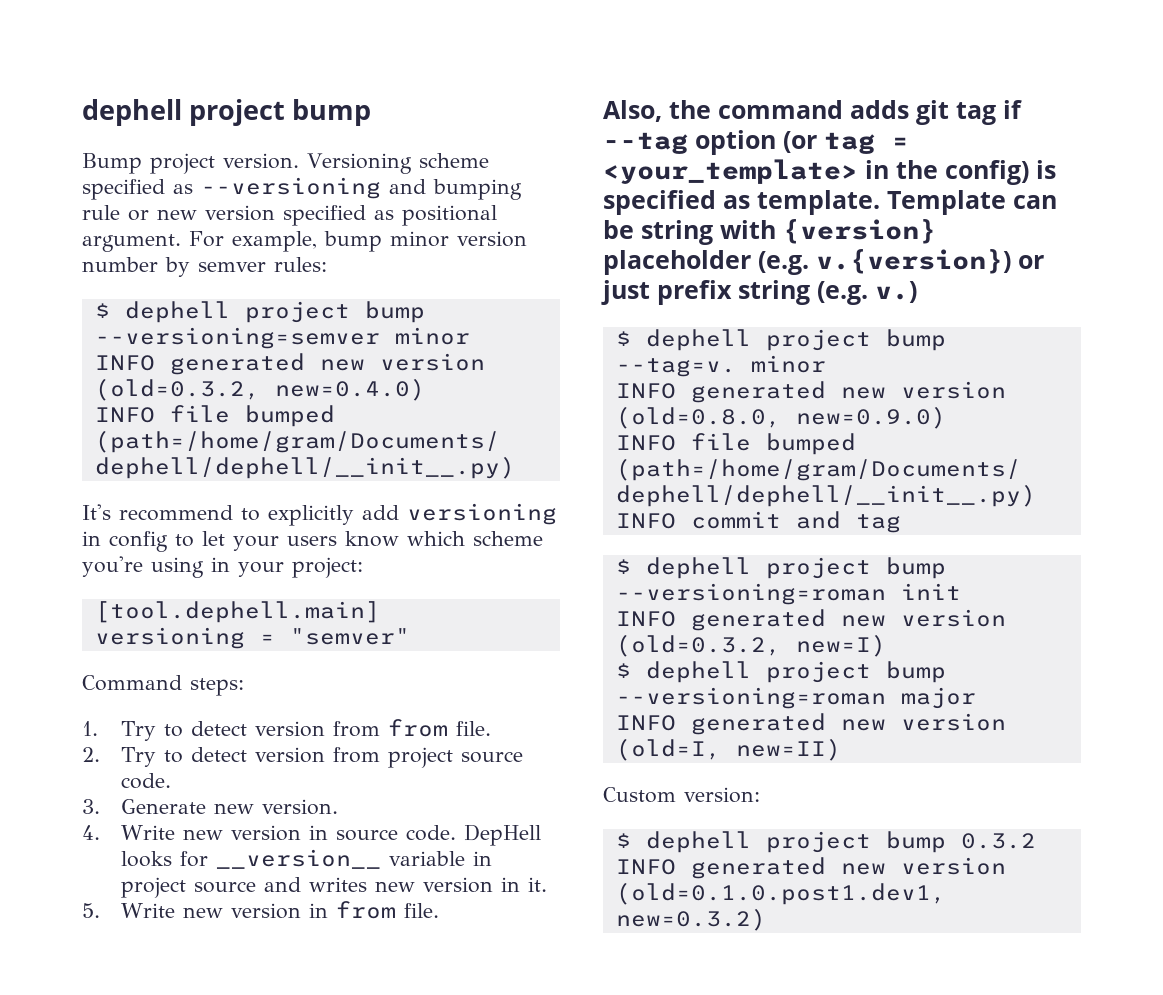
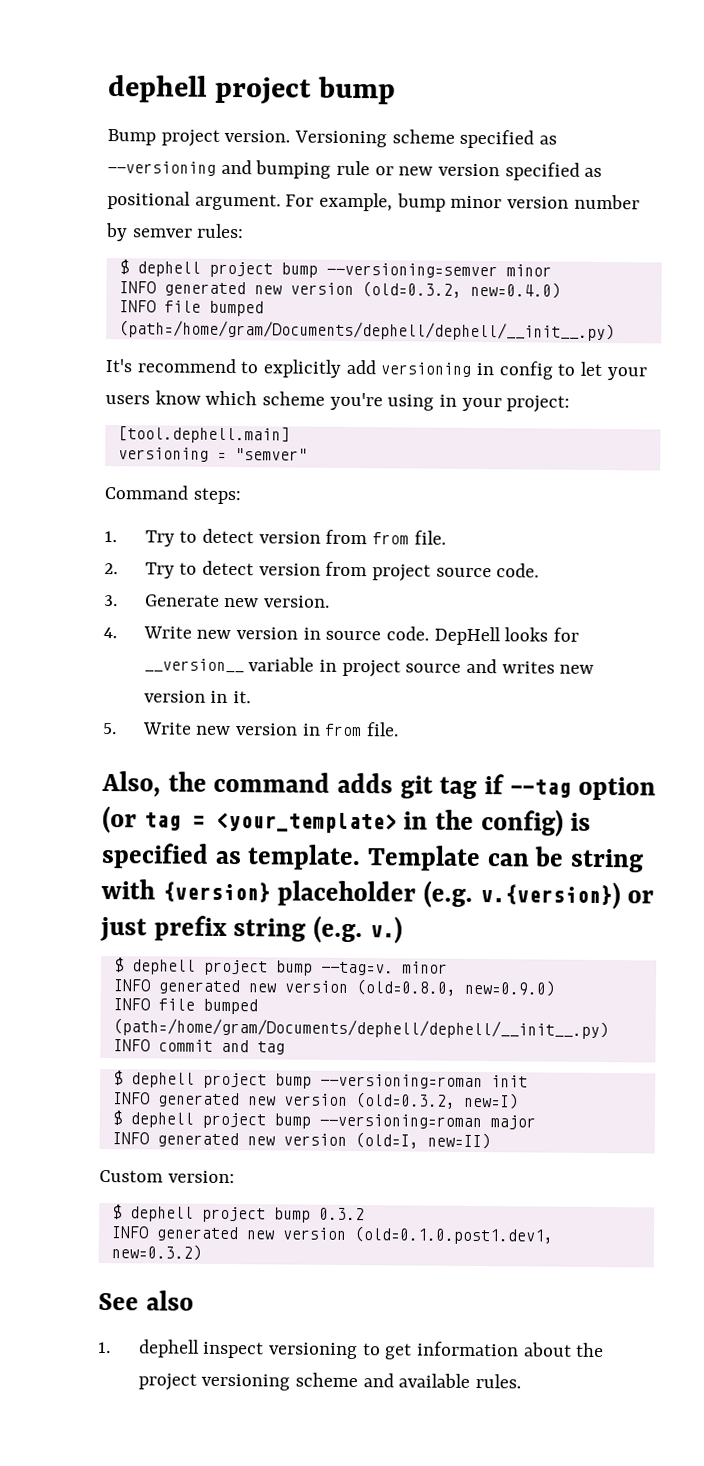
(766, 919) none -> [98,1290,194,1311] [98,1339,605,1360] [137,1372,522,1391] // See also // 1. dephell inspect versioning to get information about the project versioning scheme and available rules.

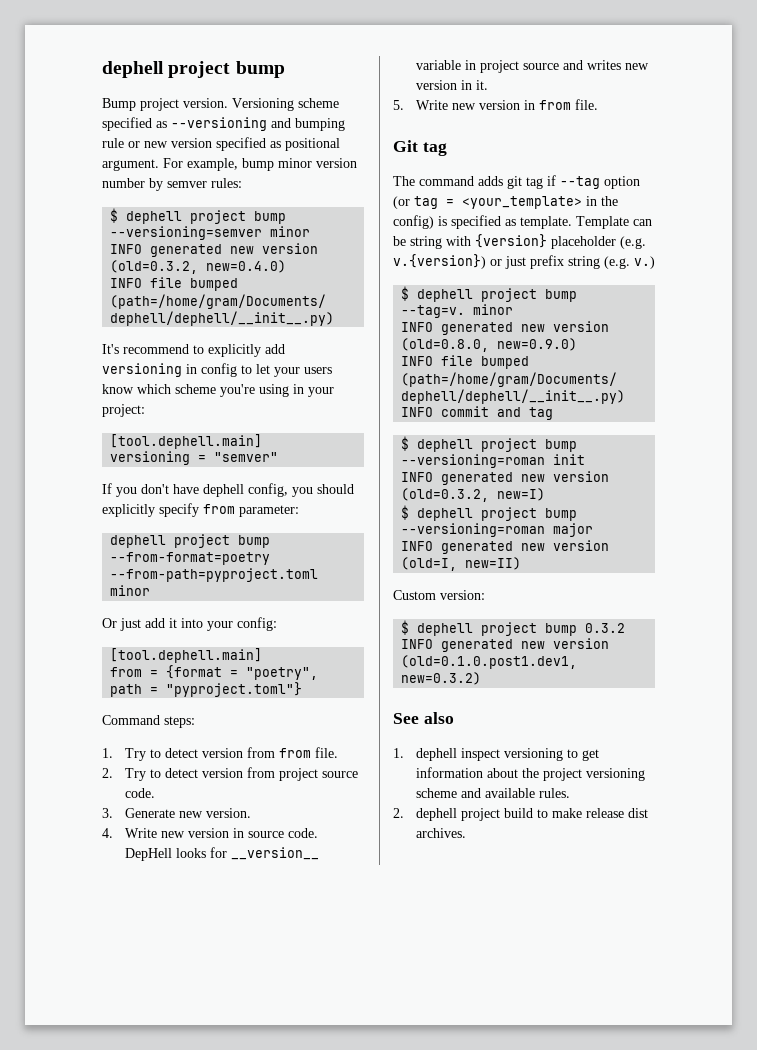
(308, 454) none -> [102,483,354,497] [102,503,299,517] [110,534,271,548] [110,552,271,565] [110,568,319,582] [110,585,151,596] [102,617,277,631] [110,648,263,663] [110,665,319,680] [110,682,303,697] // If you don't have dephell config, you should explicitly specify from parameter: // dephell project bump --from-format=poetry --from-path=pyproject.toml minor // Or just add it into your config: // [tool.dephell.main] // from = {format = "poetry", path = "pyproject.toml"}
[101,770,207,798] Also, the -> [393,140,447,156] [393,176,415,186] Git tag // The
(522, 1381) none -> [393,808,649,821] [416,828,467,838] // 2. dephell project build to make release dist archives.

